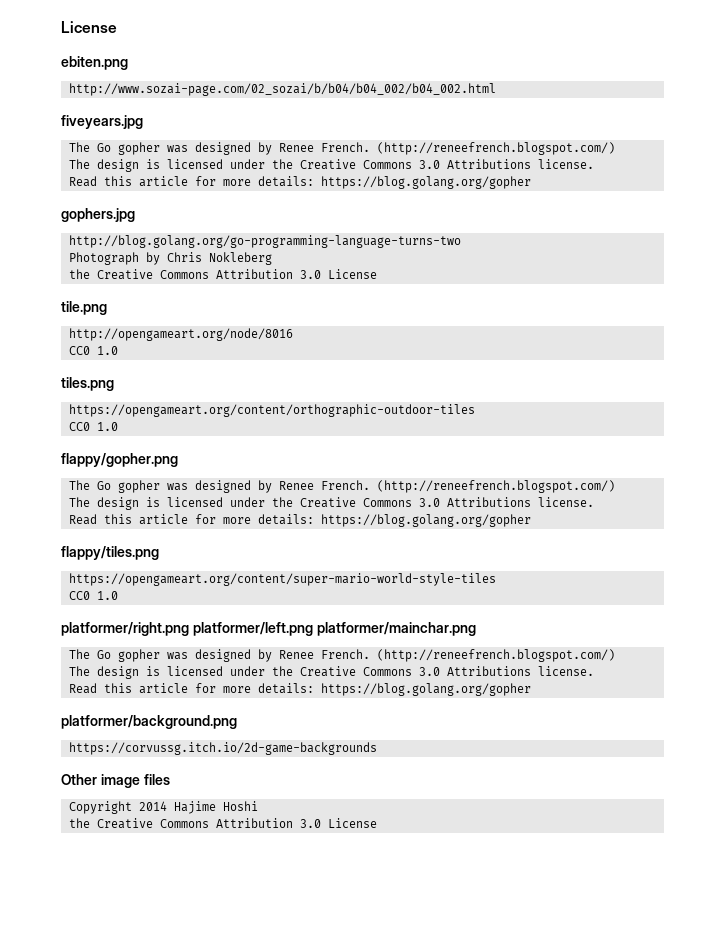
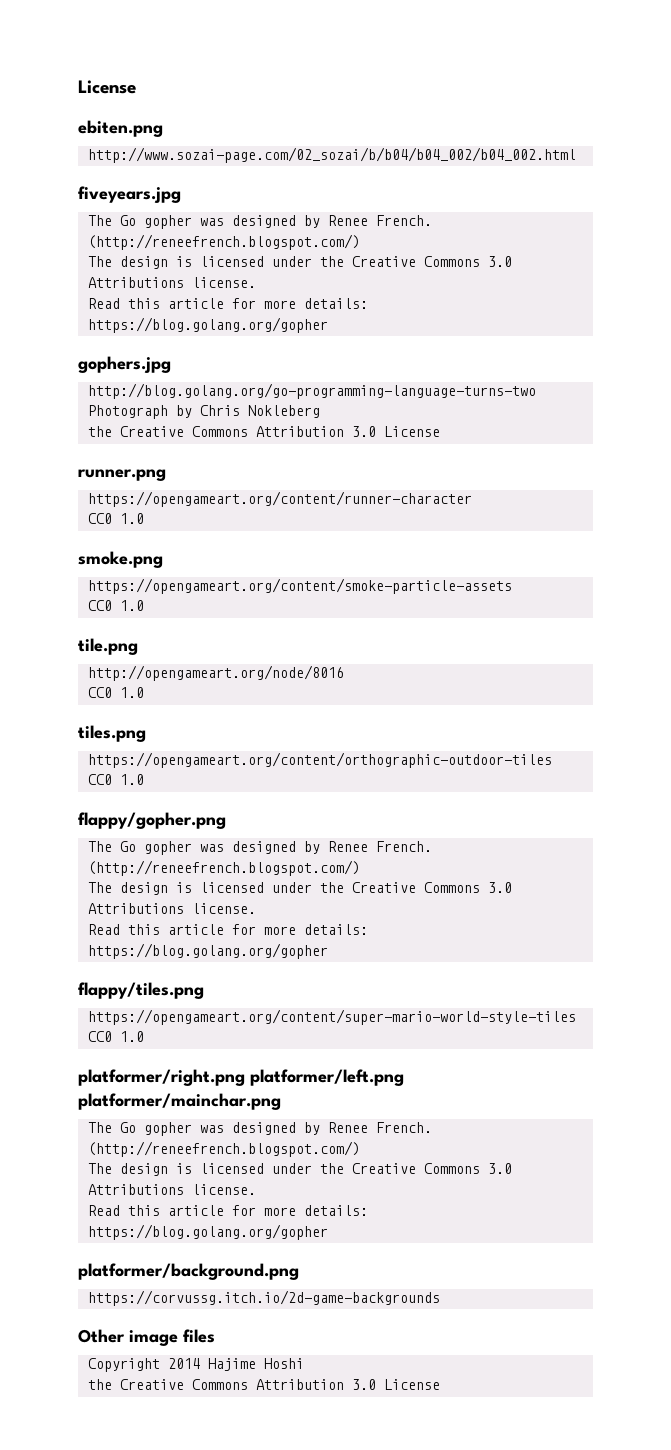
(377, 274) none -> [78,469,166,481] [87,491,472,507] [87,513,144,524] [78,551,163,568] [87,578,512,594] [87,600,144,611] // runner.png // https://opengameart.org/content/runner-character // CC0 1.0 // smoke.png // https://opengameart.org/content/smoke-particle-assets // CC0 1.0

